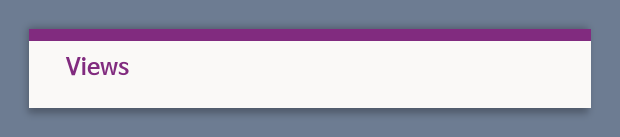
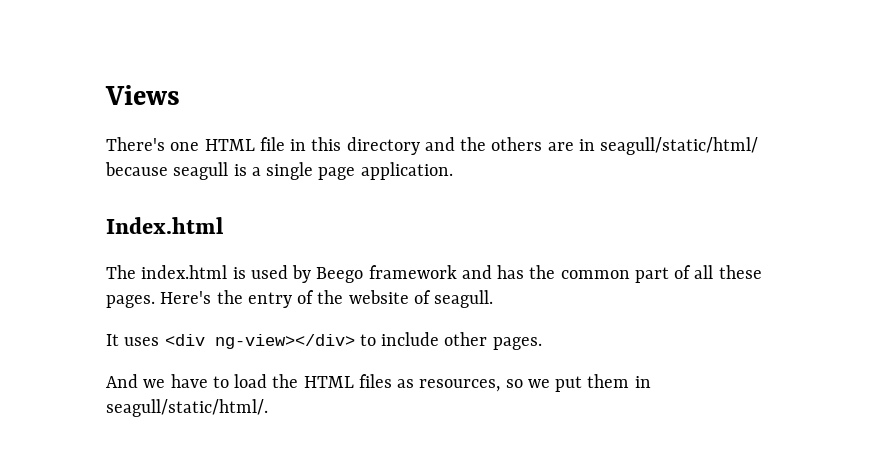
(129, 66) none -> [106,137,759,155] [105,162,453,180] [106,217,223,234] [106,265,762,283] [106,290,494,308] [106,332,542,350] [106,374,651,392] [106,399,268,417] // There's one HTML file in this directory and the others are in seagull/static/html/ because seagull is a single page application. // Index.html // The index.html is used by Beego framework and has the common part of all these pages. Here's the entry of the website of seagull. // It uses <div ng-view></div> to include other pages. // And we have to load the HTML files as resources, so we put them in seagull/static/html/.

